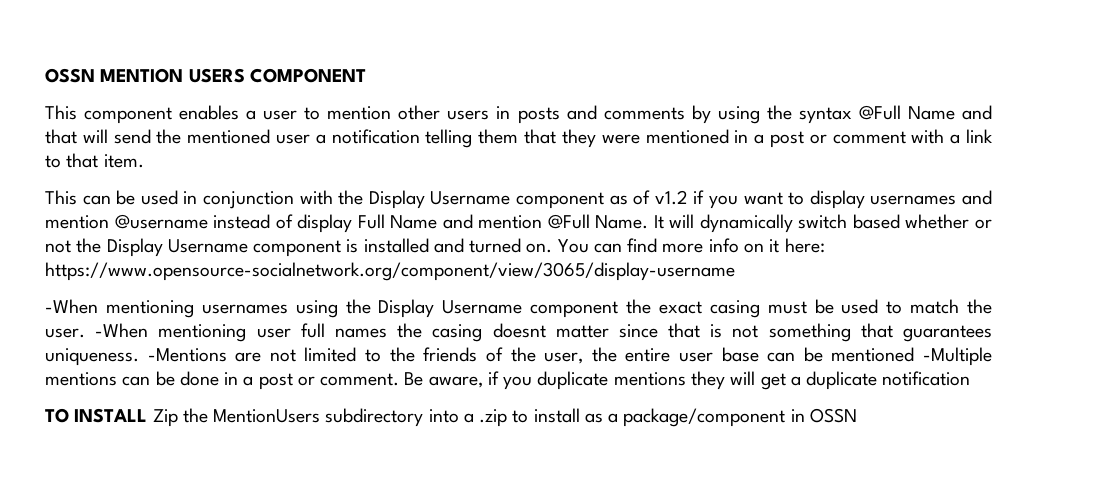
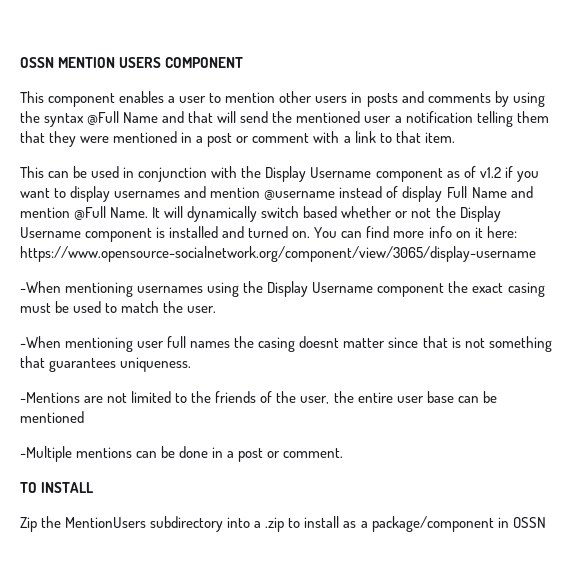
(85, 333) none -> (217, 309) //
(139, 357) none -> (192, 364) //
(915, 354) none -> (84, 417) //
[404,371,971,390] Be aware, if you duplicate mentions they will get a duplicate notification -> (344, 453) none
(148, 415) none -> (95, 487) //

